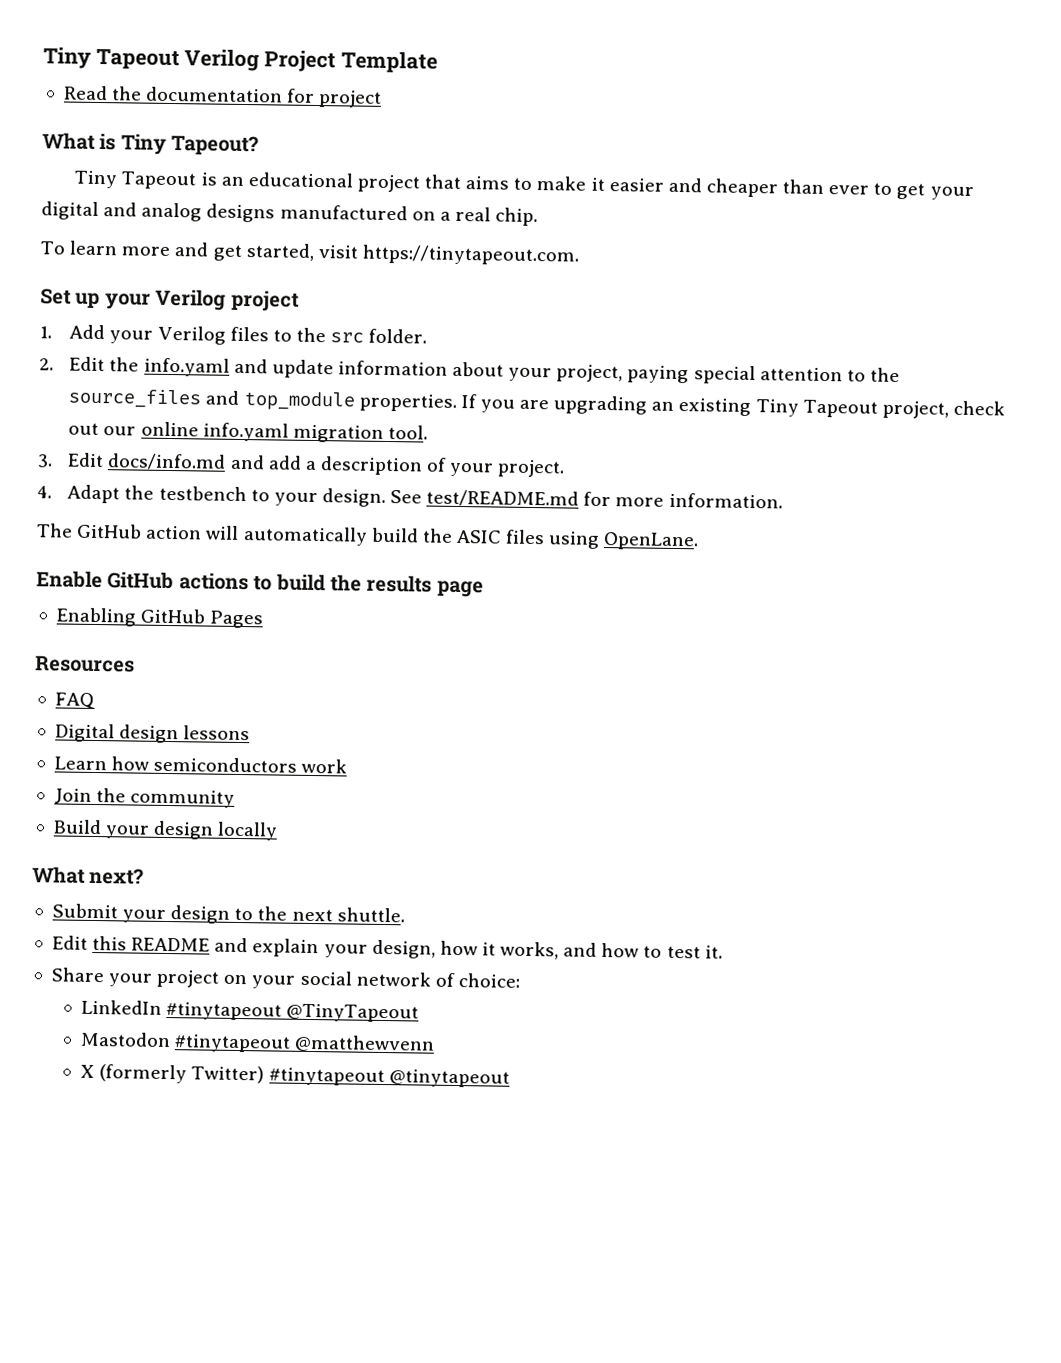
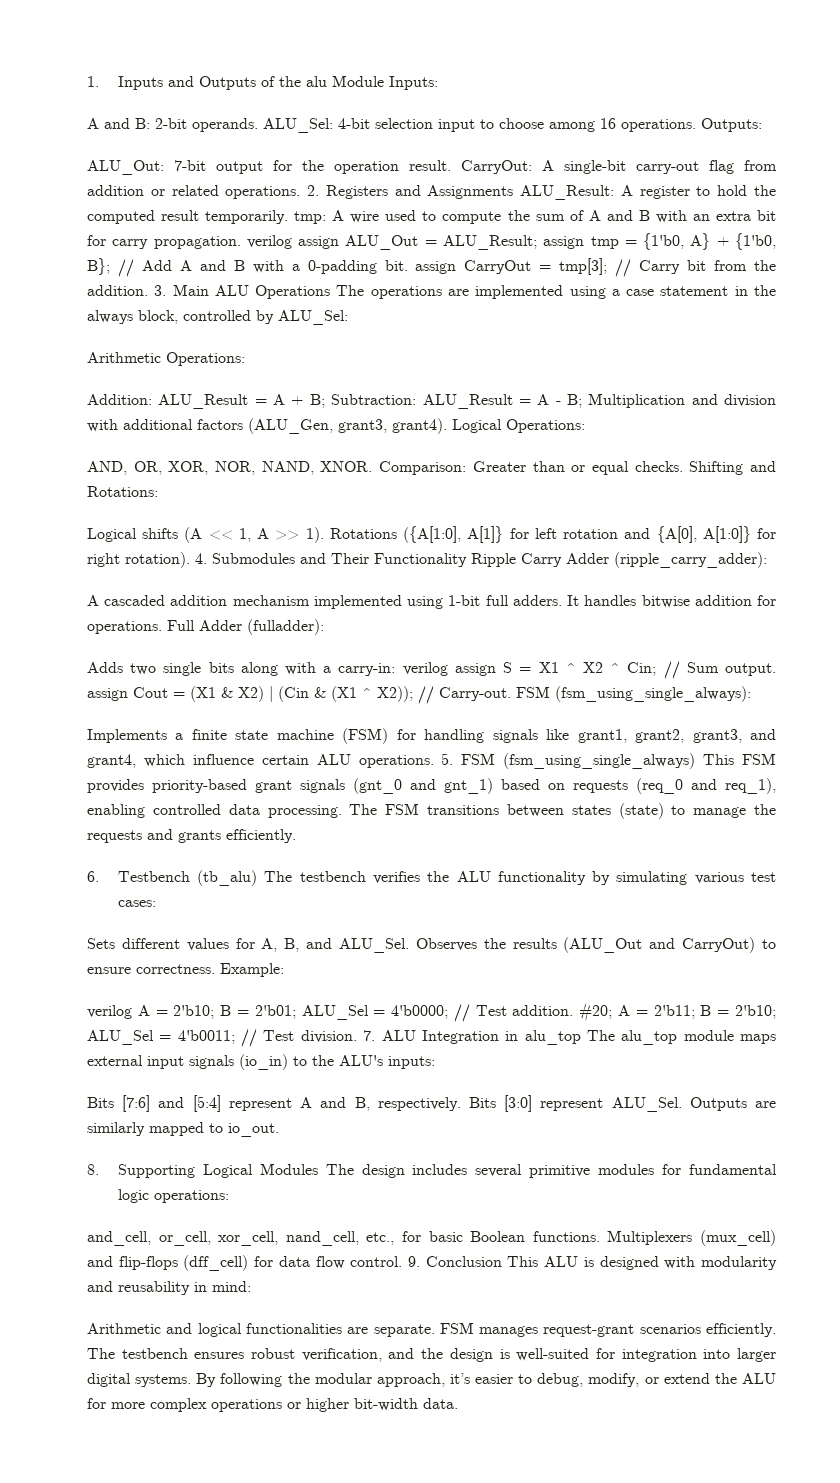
[43,47,438,74] [62,85,383,108] [42,132,260,157] [74,170,974,201] [41,201,539,227] [40,240,579,266] [40,288,299,312] [39,324,428,345] [39,356,900,385] [68,388,1005,419] [68,421,428,443] [37,452,566,478] [37,484,783,509] [36,523,700,551] [36,570,484,598] [55,607,264,629] [35,655,135,673] [54,692,95,709] [54,723,251,744] [53,756,348,774] [53,788,236,808] [52,819,279,841] [32,866,145,885] [51,903,405,924] [51,935,723,960] [50,967,520,989] [81,999,420,1023] [80,1031,436,1053] [80,1064,510,1088] Tiny Tapeout Verilog Project Template // Read the documentation for project // What is Tiny Tapeout? // Tiny Tapeout is an educational project that aims to make it easier and cheaper than ever to get your digital and analog designs manufactured on a real chip. // To learn more and get started, visit https://tinytapeout.com. // Set up your Verilog project // 1. Add your Verilog files to the src folder. // 2. Edit the info.yaml and update information about your project, paying special attention to the source_files and top_module properties. If you are upgrading an existing Tiny Tapeout project, check out our online info.yaml migration tool. // 3. Edit docs/info.md and add a description of your project. // 4. Adapt the testbench to your design. See test/README.md for more information. // The GitHub action will automatically build the ASIC files using OpenLane. // Enable GitHub actions to build the results page // Enabling GitHub Pages // Resources // FAQ // Digital design lessons // Learn how semiconductors work // Join the community // Build your design locally // What next? // Submit your design to the next shuttle. // Edit this README and explain your design, how it works, and how to test it. // Share your project on your social network of choice: // LinkedIn #tinytapeout @TinyTapeout // Mastodon #tinytapeout @matthewvenn // X (formerly Twitter) #tinytapeout @tinytapeout -> [87,75,438,90] [87,118,762,133] [87,160,777,175] [87,185,776,200] [87,210,776,224] [87,233,777,250] [87,258,777,277] [87,284,777,299] [87,310,348,325] [87,352,245,366] [87,393,776,409] [87,418,585,434] [87,461,777,475] [87,486,158,497] [87,526,777,543] [87,552,767,568] [87,595,777,609] [87,619,324,635] [87,661,777,679] [87,686,751,704] [87,728,776,744] [87,753,776,769] [87,778,776,794] [87,803,776,819] [87,829,296,843] [87,870,777,886] [117,900,156,907] [87,937,776,953] [87,963,284,977] [87,1002,776,1022] [87,1029,776,1047] [87,1054,435,1070] [87,1095,776,1112] [87,1122,279,1137] [87,1163,778,1178] [117,1189,229,1203] [87,1230,777,1246] [87,1255,777,1271] [87,1281,251,1295] [87,1322,776,1337] [87,1348,776,1362] [87,1373,776,1387] [87,1398,458,1412] 1. Inputs and Outputs of the alu Module Inputs: // A and B: 2-bit operands. ALU_Sel: 4-bit selection input to choose among 16 operations. Outputs: // ALU_Out: 7-bit output for the operation result. CarryOut: A single-bit carry-out flag from addition or related operations. 2. Registers and Assignments ALU_Result: A register to hold the computed result temporarily. tmp: A wire used to compute the sum of A and B with an extra bit for carry propagation. verilog assign ALU_Out = ALU_Result; assign tmp = {1'b0, A} + {1'b0, B}; // Add A and B with a 0-padding bit. assign CarryOut = tmp[3]; // Carry bit from the addition. 3. Main ALU Operations The operations are implemented using a case statement in the always block, controlled by ALU_Sel: // Arithmetic Operations: // Addition: ALU_Result = A + B; Subtraction: ALU_Result = A - B; Multiplication and division with additional factors (ALU_Gen, grant3, grant4). Logical Operations: // AND, OR, XOR, NOR, NAND, XNOR. Comparison: Greater than or equal checks. Shifting and Rotations: // Logical shifts (A << 1, A >> 1). Rotations ({A[1:0], A[1]} for left rotation and {A[0], A[1:0]} for right rotation). 4. Submodules and Their Functionality Ripple Carry Adder (ripple_carry_adder): // A cascaded addition mechanism implemented using 1-bit full adders. It handles bitwise addition for operations. Full Adder (fulladder): // Adds two single bits along with a carry-in: verilog assign S = X1 ^ X2 ^ Cin; // Sum output. assign Cout = (X1 & X2) | (Cin & (X1 ^ X2)); // Carry-out. FSM (fsm_using_single_always): // Implements a finite state machine (FSM) for handling signals like grant1, grant2, grant3, and grant4, which influence certain ALU operations. 5. FSM (fsm_using_single_always) This FSM provides priority-based grant signals (gnt_0 and gnt_1) based on requests (req_0 and req_1), enabling controlled data processing. The FSM transitions between states (state) to manage the requests and grants efficiently. // 6. Testbench (tb_alu) The testbench verifies the ALU functionality by simulating various test cases: // Sets different values for A, B, and ALU_Sel. Observes the results (ALU_Out and CarryOut) to ensure correctness. Example: // verilog A = 2'b10; B = 2'b01; ALU_Sel = 4'b0000; // Test addition. #20; A = 2'b11; B = 2'b10; ALU_Sel = 4'b0011; // Test division. 7. ALU Integration in alu_top The alu_top module maps external input signals (io_in) to the ALU's inputs: // Bits [7:6] and [5:4] represent A and B, respectively. Bits [3:0] represent ALU_Sel. Outputs are similarly mapped to io_out. // 8. Supporting Logical Modules The design includes several primitive modules for fundamental logic operations: // and_cell, or_cell, xor_cell, nand_cell, etc., for basic Boolean functions. Multiplexers (mux_cell) and flip-flops (dff_cell) for data flow control. 9. Conclusion This ALU is designed with modularity and reusability in mind: // Arithmetic and logical functionalities are separate. FSM manages request-grant scenarios efficiently. The testbench ensures robust verification, and the design is well-suited for integration into larger digital systems. By following the modular approach, it’s easier to debug, modify, or extend the ALU for more complex operations or higher bit-width data.

